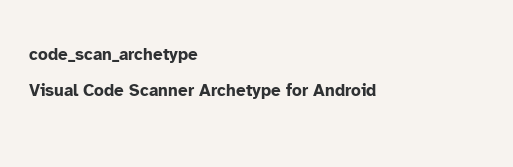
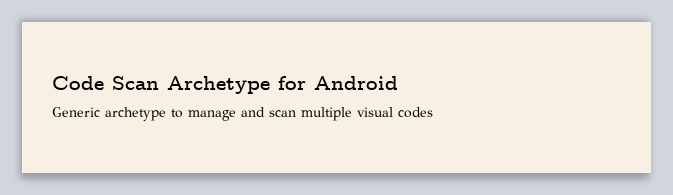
[29,48,198,63] [29,83,195,96] code_scan_archetype // Visual Code Scanner -> [52,76,159,90] Code Scan
(376, 89) none -> [52,107,433,121] // Generic archetype to manage and scan multiple visual codes

